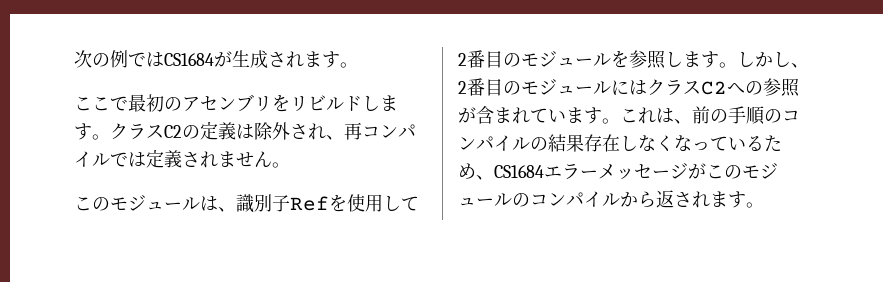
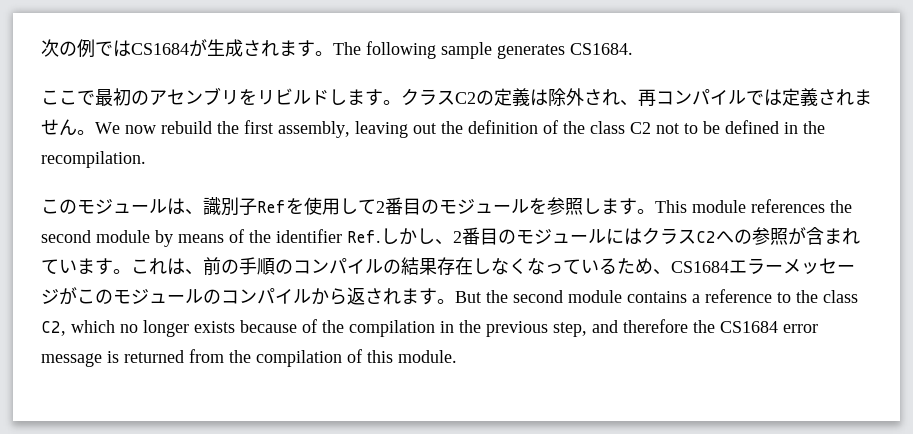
(358, 65) none -> [333,41,633,59] The following sample generates CS1684.
(290, 165) none -> [95,120,825,138] [41,151,146,168] We now rebuild the first assembly, leaving out the definition of the class C2 not to be defined in the recompilation.
(737, 65) none -> [655,199,852,213] [41,229,381,247] This module references the second module by means of the identifier Ref.
(764, 205) none -> [455,289,858,303] [41,319,818,337] [41,349,457,367] But the second module contains a reference to the class C2, which no longer exists because of the compilation in the previous step, and therefore the CS1684 error message is returned from the compilation of this module.

